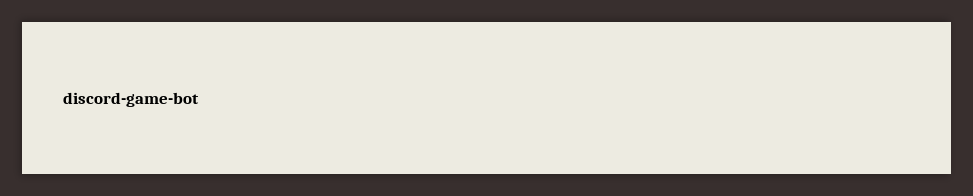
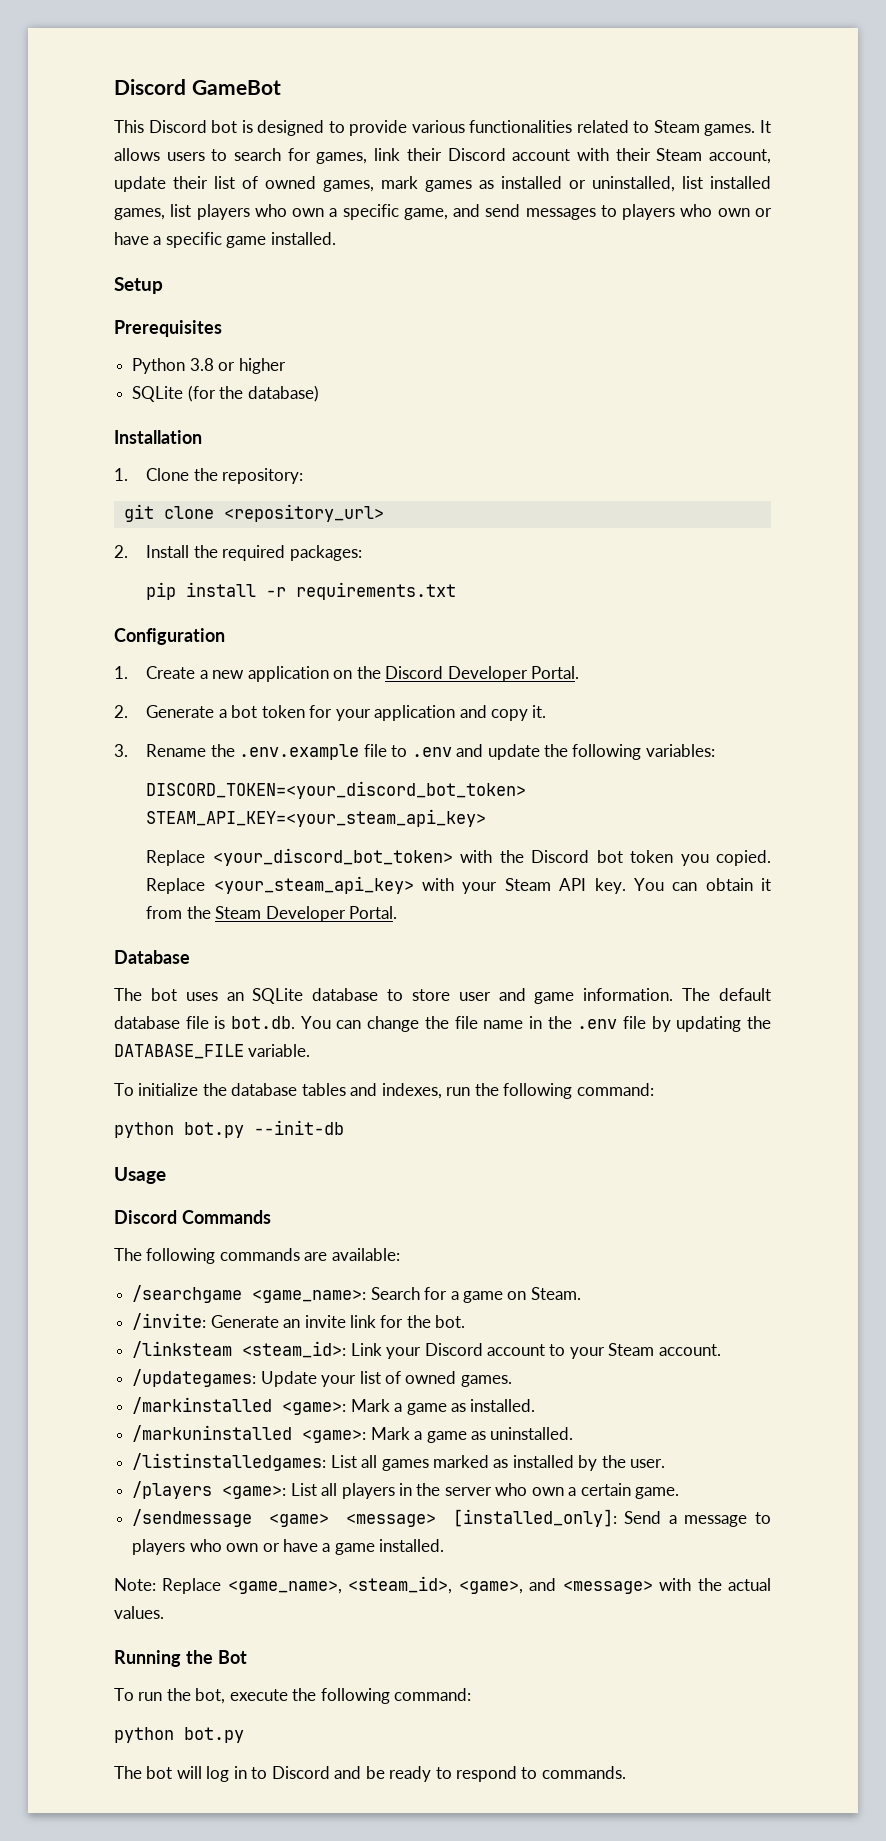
[63,92,199,107] discord-game-bot -> [114,79,281,95] [114,120,772,136] [114,148,771,164] [114,176,771,192] [114,204,772,220] [114,232,336,248] [114,277,163,294] [114,320,222,337] [132,358,286,374] [132,385,319,402] [114,430,202,444] [114,468,304,484] [123,504,384,522] [114,545,362,561] [146,582,457,600] [114,628,225,645] [114,666,580,682] [114,705,547,721] [114,744,715,760] [146,781,527,799] [146,809,487,827] [146,848,772,866] [146,876,772,894] [146,906,398,922] [114,950,190,964] [114,988,771,1004] [114,1016,771,1032] [114,1044,311,1059] [114,1083,654,1099] [114,1120,344,1138] [114,1167,166,1184] [114,1210,271,1224] [114,1248,400,1264] [132,1285,581,1303] [132,1313,466,1330] [132,1341,721,1359] [132,1369,512,1387] [132,1397,536,1415] [132,1425,574,1443] [132,1453,666,1471] [132,1481,680,1499] [132,1509,771,1527] [132,1539,445,1555] [114,1576,772,1594] [114,1606,164,1619] [114,1650,247,1667] [114,1688,472,1704] [114,1727,244,1743] [114,1766,626,1782] Discord GameBot // This Discord bot is designed to provide various functionalities related to Steam games. It allows users to search for games, link their Discord account with their Steam account, update their list of owned games, mark games as installed or uninstalled, list installed games, list players who own a specific game, and send messages to players who own or have a specific game installed. // Setup // Prerequisites // Python 3.8 or higher // SQLite (for the database) // Installation // 1. Clone the repository: // git clone <repository_url> // 2. Install the required packages: // pip install -r requirements.txt // Configuration // 1. Create a new application on the Discord Developer Portal. // 2. Generate a bot token for your application and copy it. // 3. Rename the .env.example file to .env and update the following variables: // DISCORD_TOKEN=<your_discord_bot_token> STEAM_API_KEY=<your_steam_api_key> // Replace <your_discord_bot_token> with the Discord bot token you copied. Replace <your_steam_api_key> with your Steam API key. You can obtain it from the Steam Developer Portal. // Database // The bot uses an SQLite database to store user and game information. The default database file is bot.db. You can change the file name in the .env file by updating the DATABASE_FILE variable. // To initialize the database tables and indexes, run the following command: // python bot.py --init-db // Usage // Discord Commands // The following commands are available: // /searchgame <game_name>: Search for a game on Steam. // /invite: Generate an invite link for the bot. // /linksteam <steam_id>: Link your Discord account to your Steam account. // /updategames: Update your list of owned games. // /markinstalled <game>: Mark a game as installed. // /markuninstalled <game>: Mark a game as uninstalled. // /listinstalledgames: List all games marked as installed by the user. // /players <game>: List all players in the server who own a certain game. // /sendmessage <game> <message> [installed_only]: Send a message to players who own or have a game installed. // Note: Replace <game_name>, <steam_id>, <game>, and <message> with the actual values. // Running the Bot // To run the bot, execute the following command: // python bot.py // The bot will log in to Discord and be ready to respond to commands.

